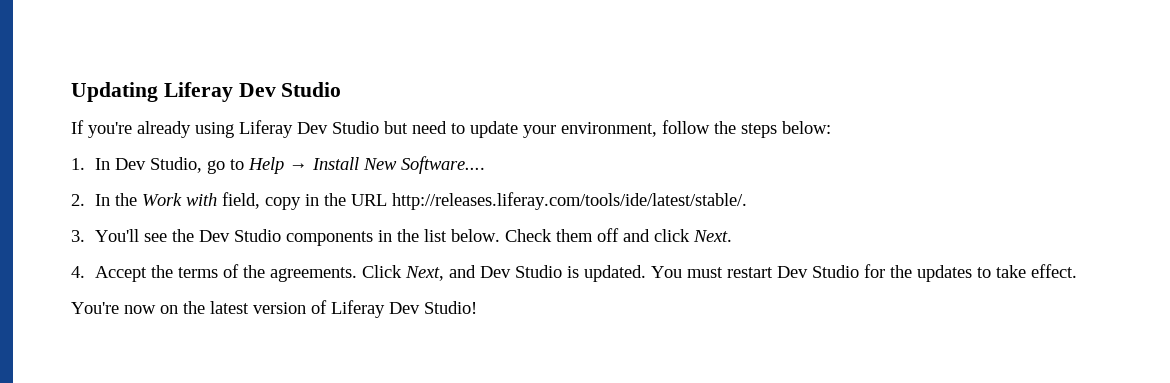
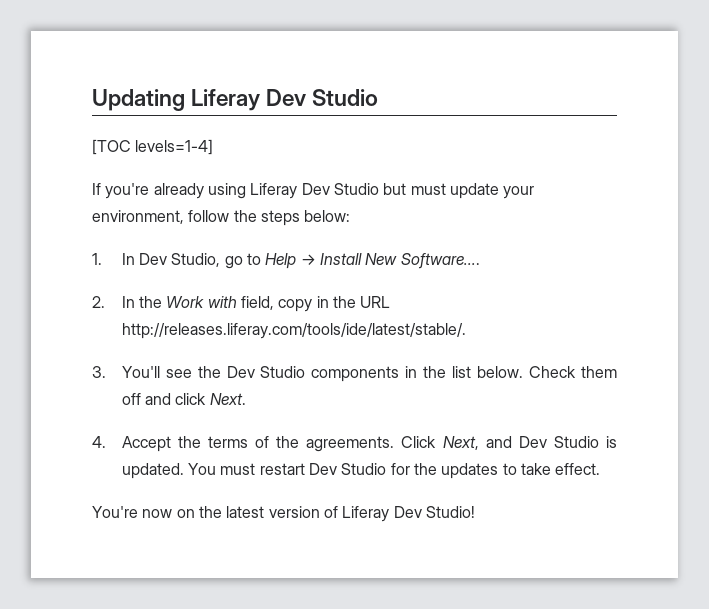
(342, 89) none -> [92,139,214,155] // [TOC levels=1-4]
[412,121,465,134] need to -> [410,183,446,195] must

